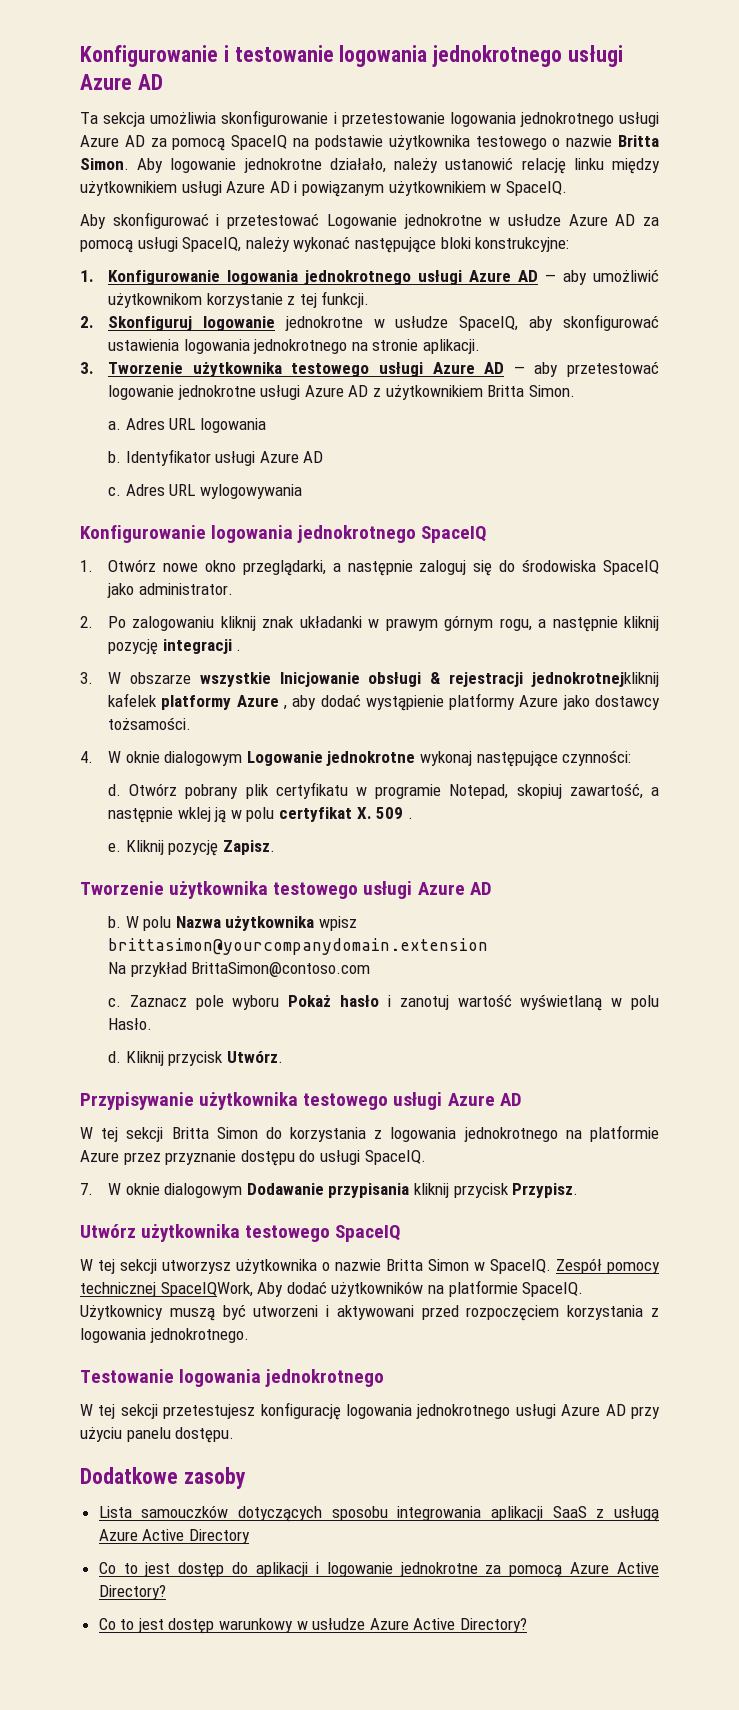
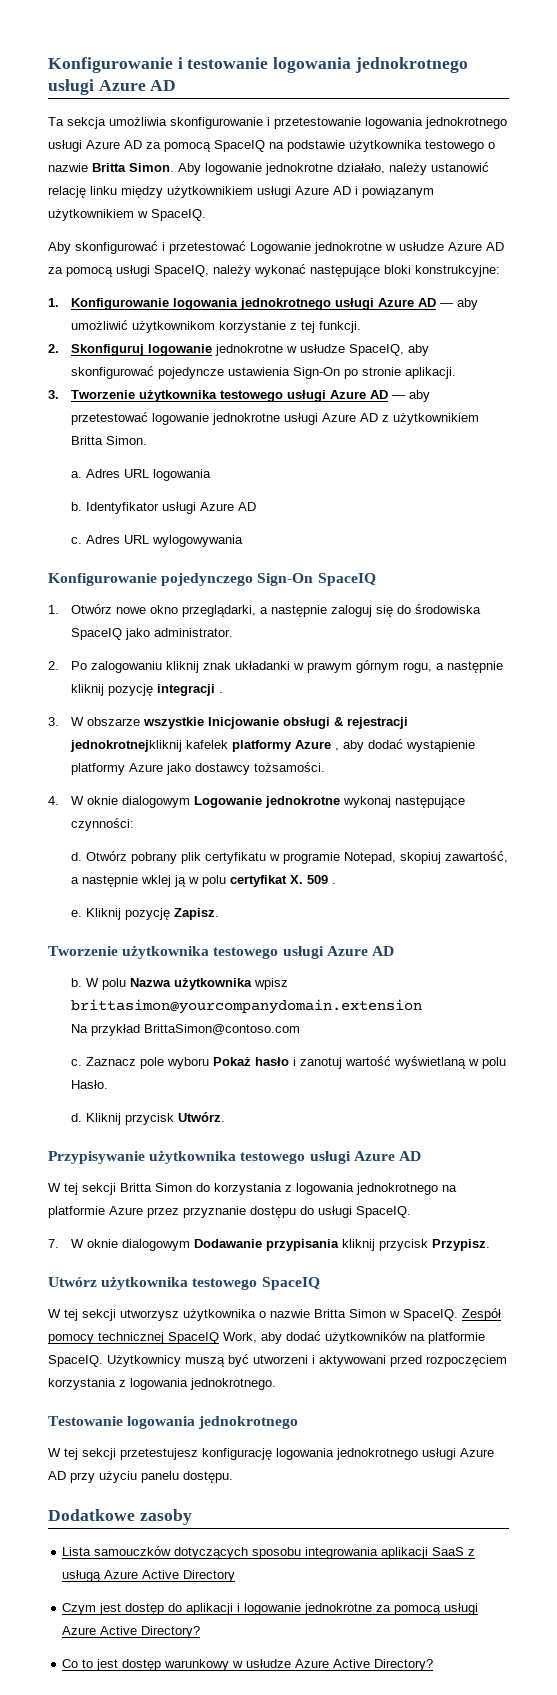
[108,339,368,354] ustawienia logowania jednokrotnego na -> [157,367,358,379] pojedyncze ustawienia Sign-On po
[211,525,417,543] logowania jednokrotnego -> [161,573,314,586] pojedynczego Sign-On
[160,1282,284,1297] SpaceIQWork, Aby -> [168,1332,282,1344] SpaceIQ Work, aby
[98,1562,138,1574] Co to -> [62,1603,97,1615] Czym
(563, 1571) none -> [444,1603,479,1615] usługi

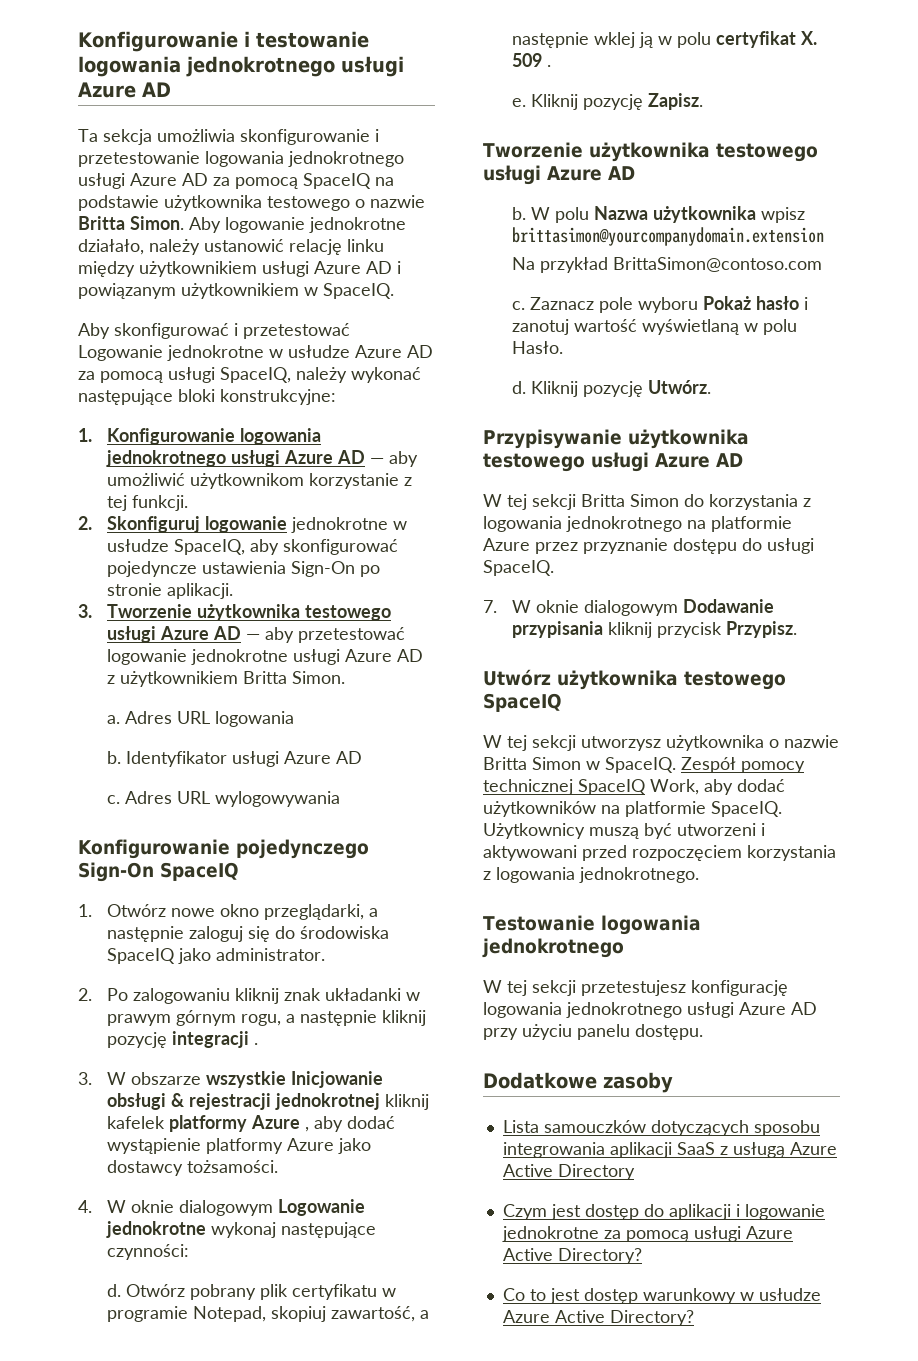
[69,740,182,752] jednokrotnejkliknij -> [274,1093,429,1110] jednokrotnej kliknij
[124,1113,174,1125] przycisk -> [582,381,643,397] pozycję

